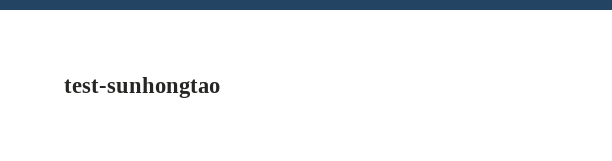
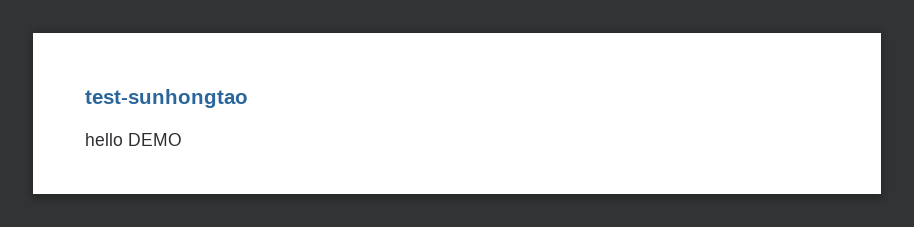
(220, 87) none -> [85,133,182,146] // hello DEMO

